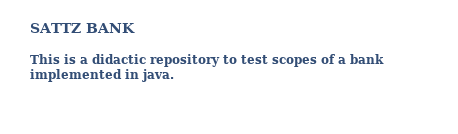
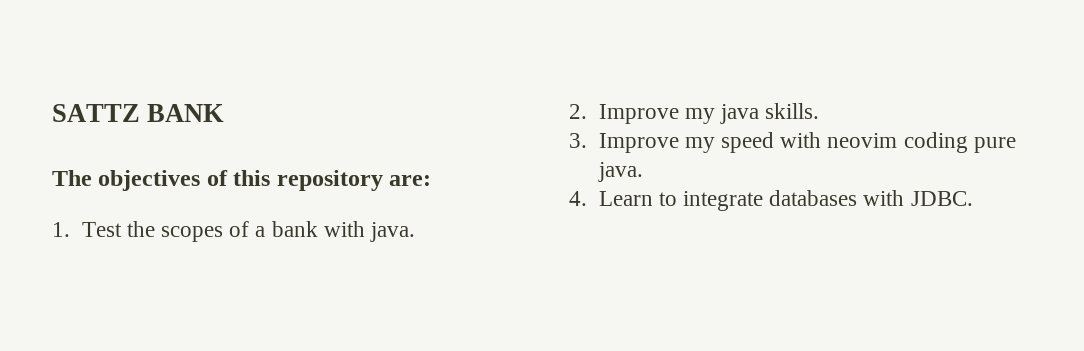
[30,54,268,67] This is a didactic repository to test -> [52,170,432,191] [52,221,155,237] The objectives of this repository are: // 1. Test the
[30,69,174,82] implemented in java. -> [323,221,415,242] [569,103,820,124] [569,132,1016,153] [597,162,643,182] [569,190,973,211] with java. // 2. Improve my java skills. // 3. Improve my speed with neovim coding pure java. // 4. Learn to integrate databases with JDBC.

